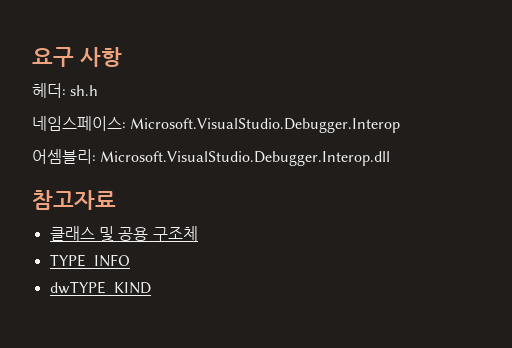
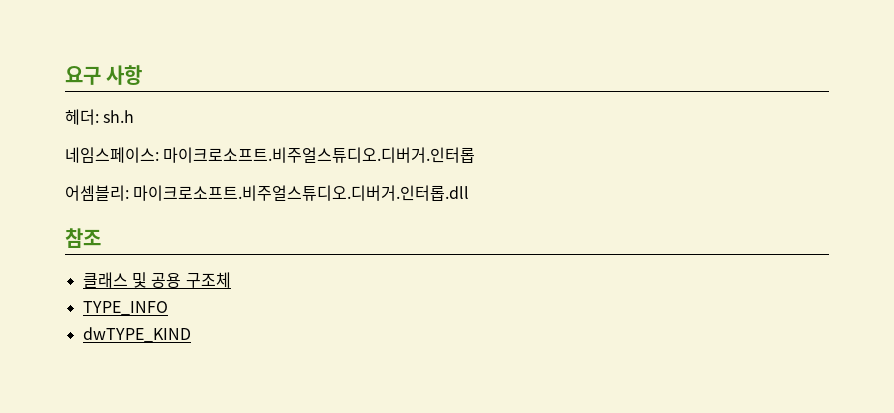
[130,118,401,133] Microsoft.VisualStudio.Debugger.Interop -> [163,147,476,163] 마이크로소프트.비주얼스튜디오.디버거.인터롭
[100,151,391,166] [32,190,116,210] Microsoft.VisualStudio.Debugger.Interop.dll // 참고자료 -> [133,185,470,201] [65,228,101,248] 마이크로소프트.비주얼스튜디오.디버거.인터롭.dll // 참조

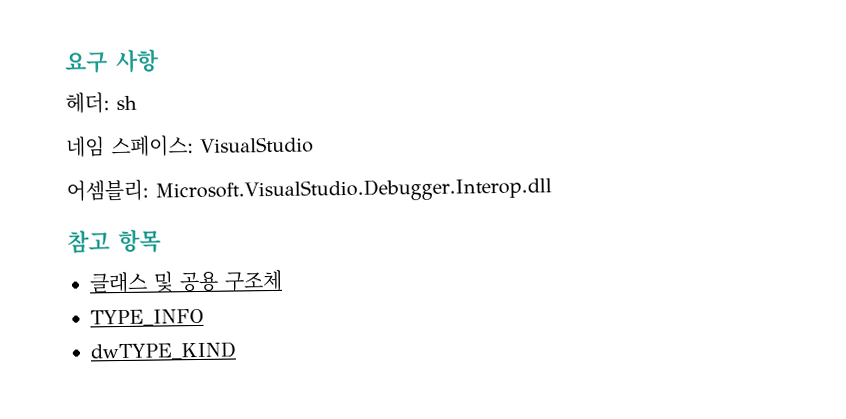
[103,110,135,123] [65,147,476,163] [65,185,470,201] [65,228,101,248] sh.h // 네임스페이스: 마이크로소프트.비주얼스튜디오.디버거.인터롭 // 어셈블리: 마이크로소프트.비주얼스튜디오.디버거.인터롭.dll // 참조 -> [116,95,137,111] [66,135,314,158] [66,177,552,204] [67,229,161,254] sh // 네임 스페이스: VisualStudio // 어셈블리: Microsoft.VisualStudio.Debugger.Interop.dll // 참고 항목

